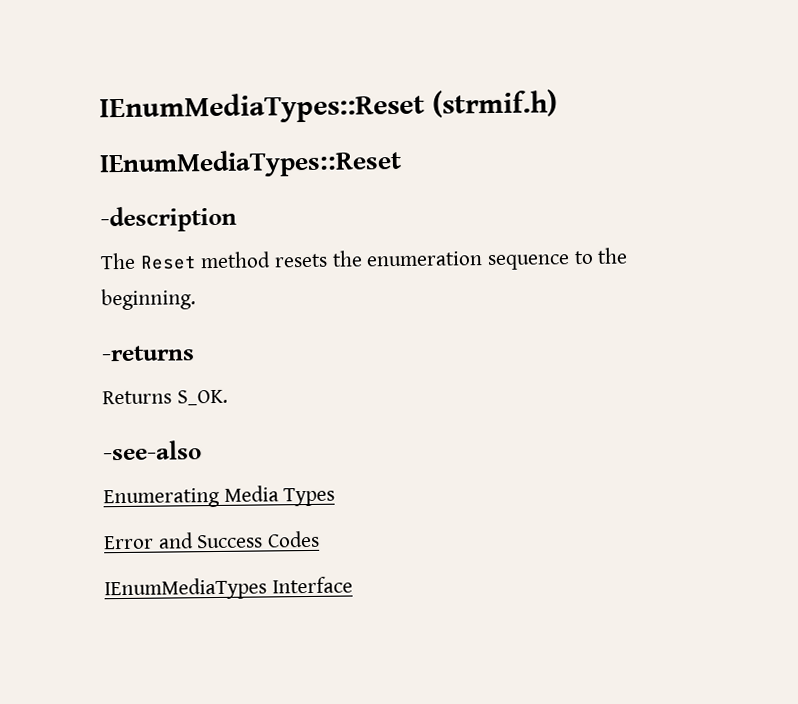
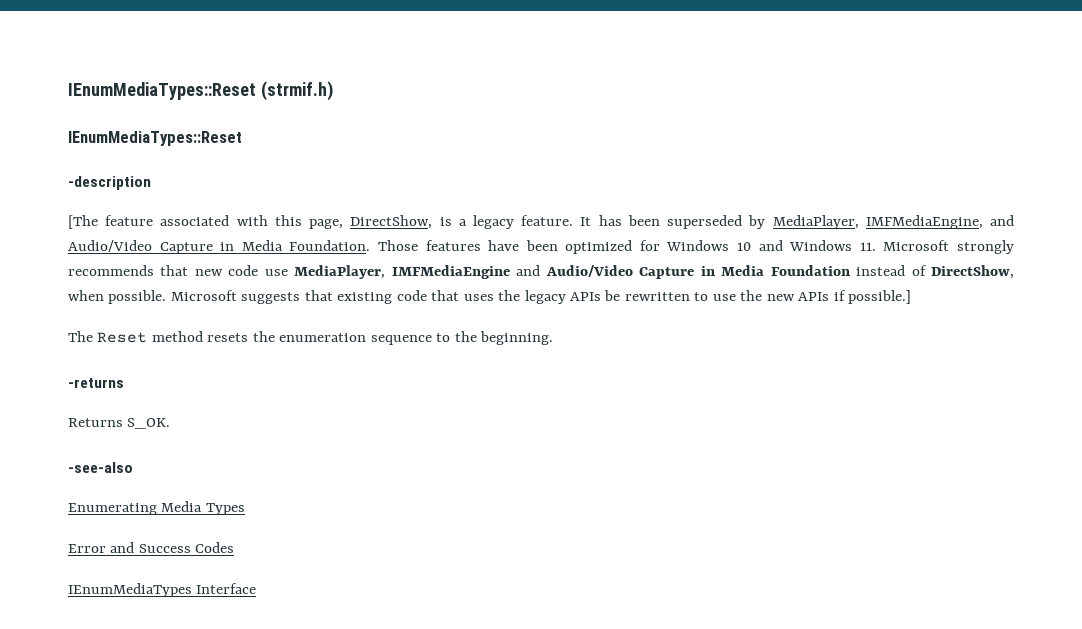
(237, 219) none -> [68,215,1014,229] [68,240,1015,254] [68,265,1015,279] [68,290,912,304] // [The feature associated with this page, DirectShow, is a legacy feature. It has been superseded by MediaPlayer, IMFMediaEngine, and Audio/Video Capture in Media Foundation. Those features have been optimized for Windows 10 and Windows 11. Microsoft strongly recommends that new code use MediaPlayer, IMFMediaEngine and Audio/Video Capture in Media Foundation instead of DirectShow, when possible. Microsoft suggests that existing code that uses the legacy APIs be rewritten to use the new APIs if possible.]

